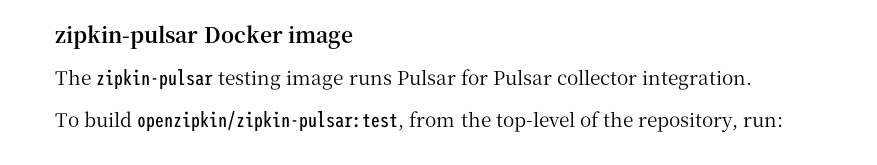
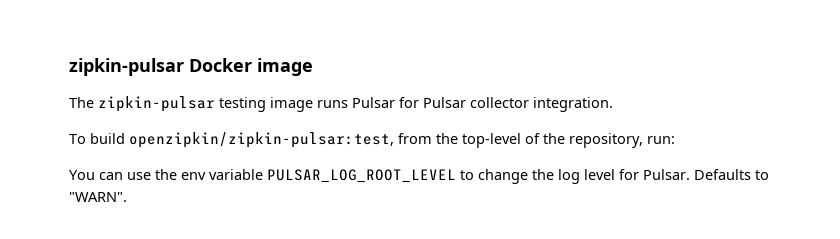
(784, 121) none -> [69,169,769,184] [69,192,127,202] // You can use the env variable PULSAR_LOG_ROOT_LEVEL to change the log level for Pulsar. Defaults to "WARN".

